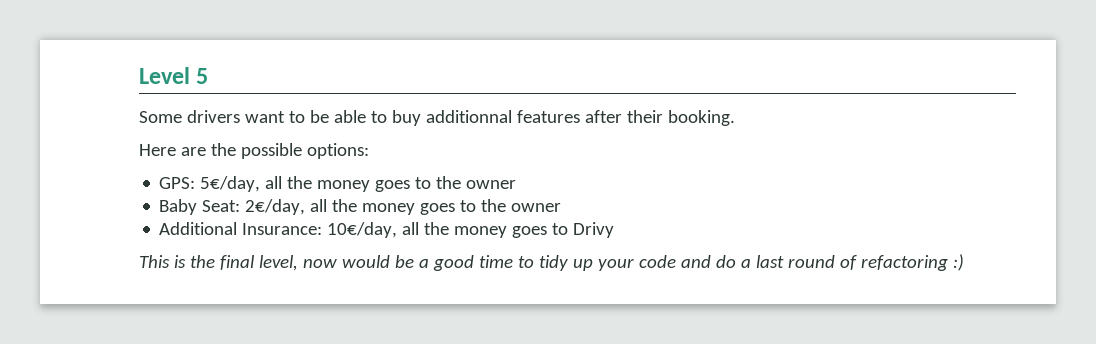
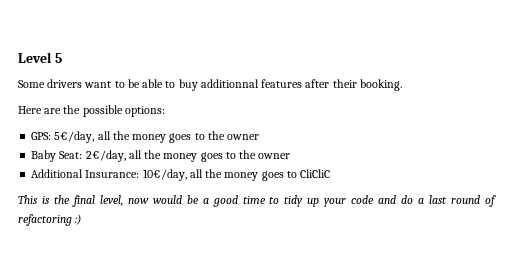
[573,222,615,238] Drivy -> [300,169,331,178] CliCliC

